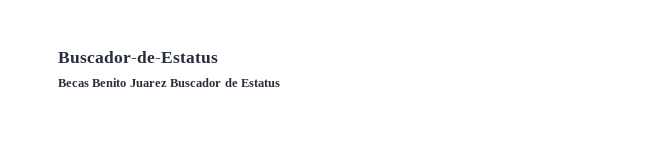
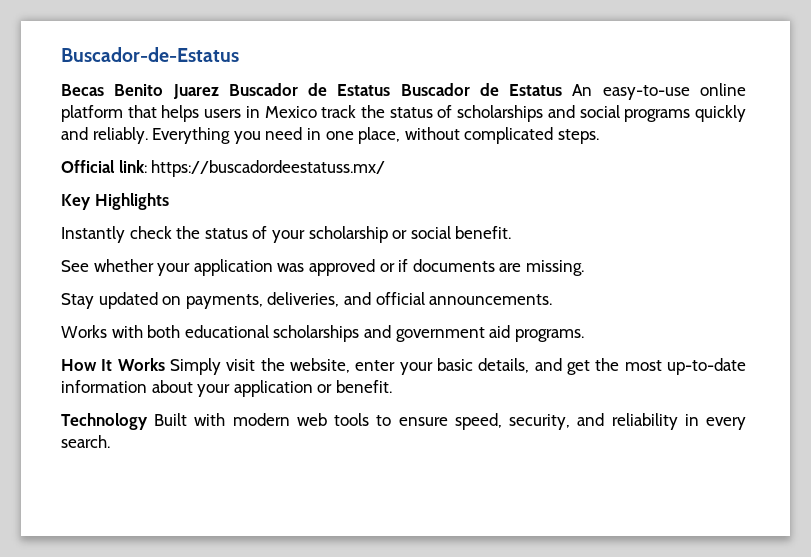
(280, 83) none -> [400,83,746,100] [61,105,746,122] [61,127,599,144] [61,160,386,177] [61,193,169,210] [61,226,512,243] [61,259,584,276] [61,292,553,309] [61,325,584,342] [61,358,746,375] [61,380,392,397] [61,413,746,430] [61,435,110,448] Buscador de Estatus An easy-to-use online platform that helps users in Mexico track the status of scholarships and social programs quickly and reliably. Everything you need in one place, without complicated steps. // Official link: https://buscadordeestatuss.mx/ // Key Highlights // Instantly check the status of your scholarship or social benefit. // See whether your application was approved or if documents are missing. // Stay updated on payments, deliveries, and official announcements. // Works with both educational scholarships and government aid programs. // How It Works Simply visit the website, enter your basic details, and get the most up-to-date information about your application or benefit. // Technology Built with modern web tools to ensure speed, security, and reliability in every search.

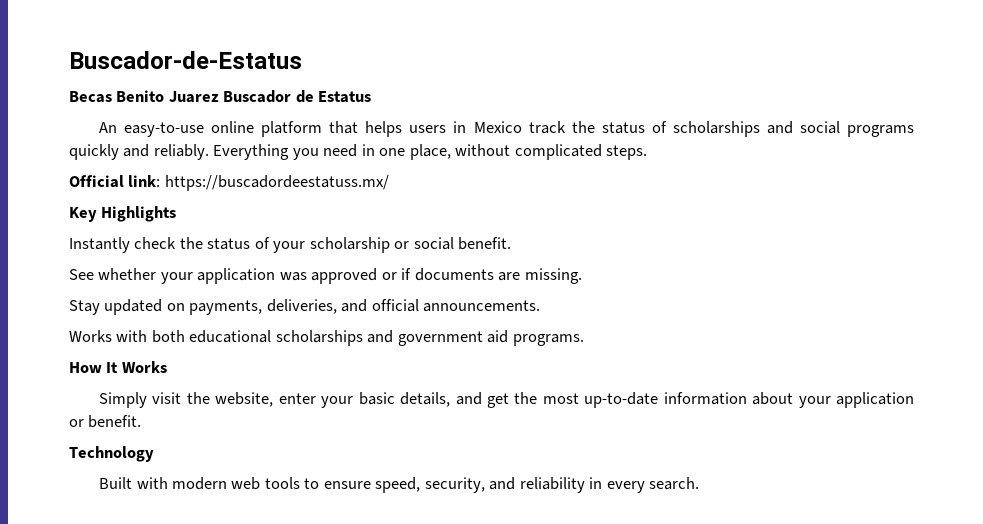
[400,83,563,96] Buscador de Estatus -> (372, 97) //
(165, 364) none -> (167, 367) //
(148, 421) none -> (154, 454) //

